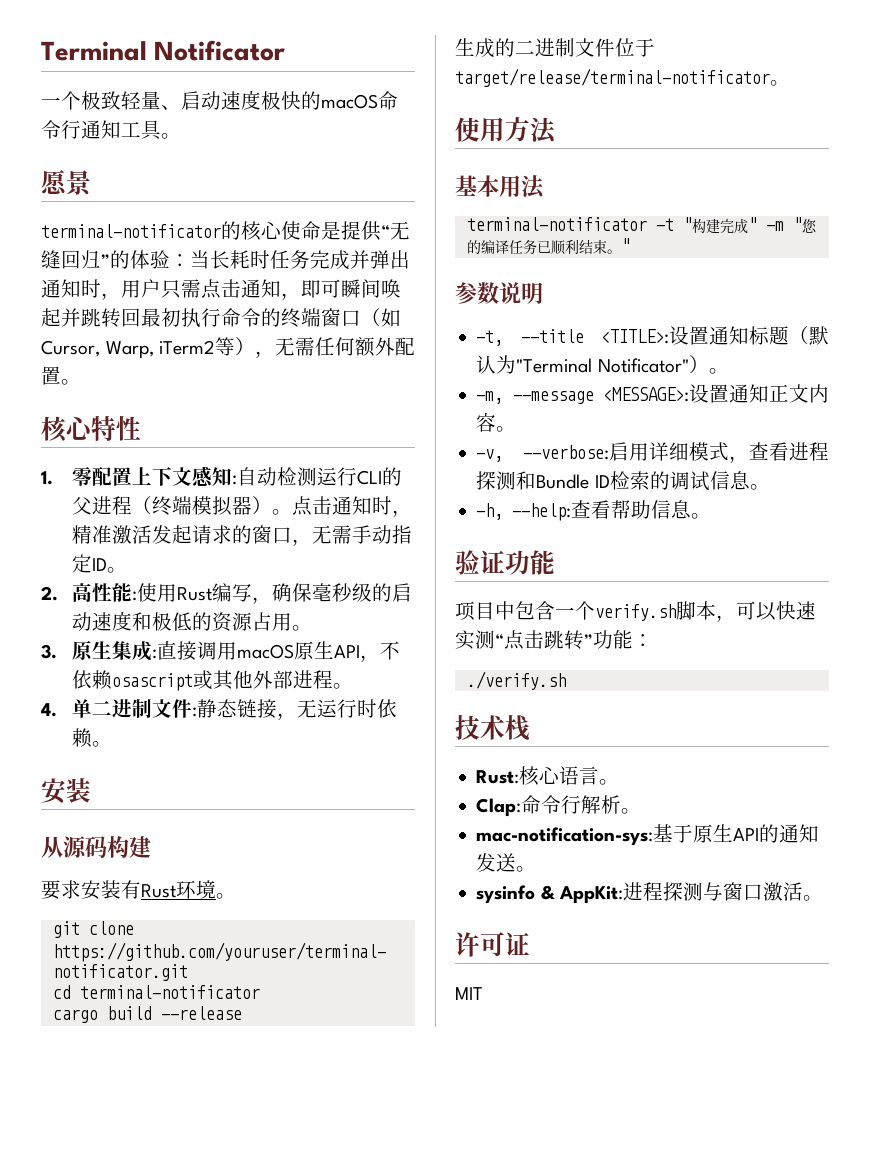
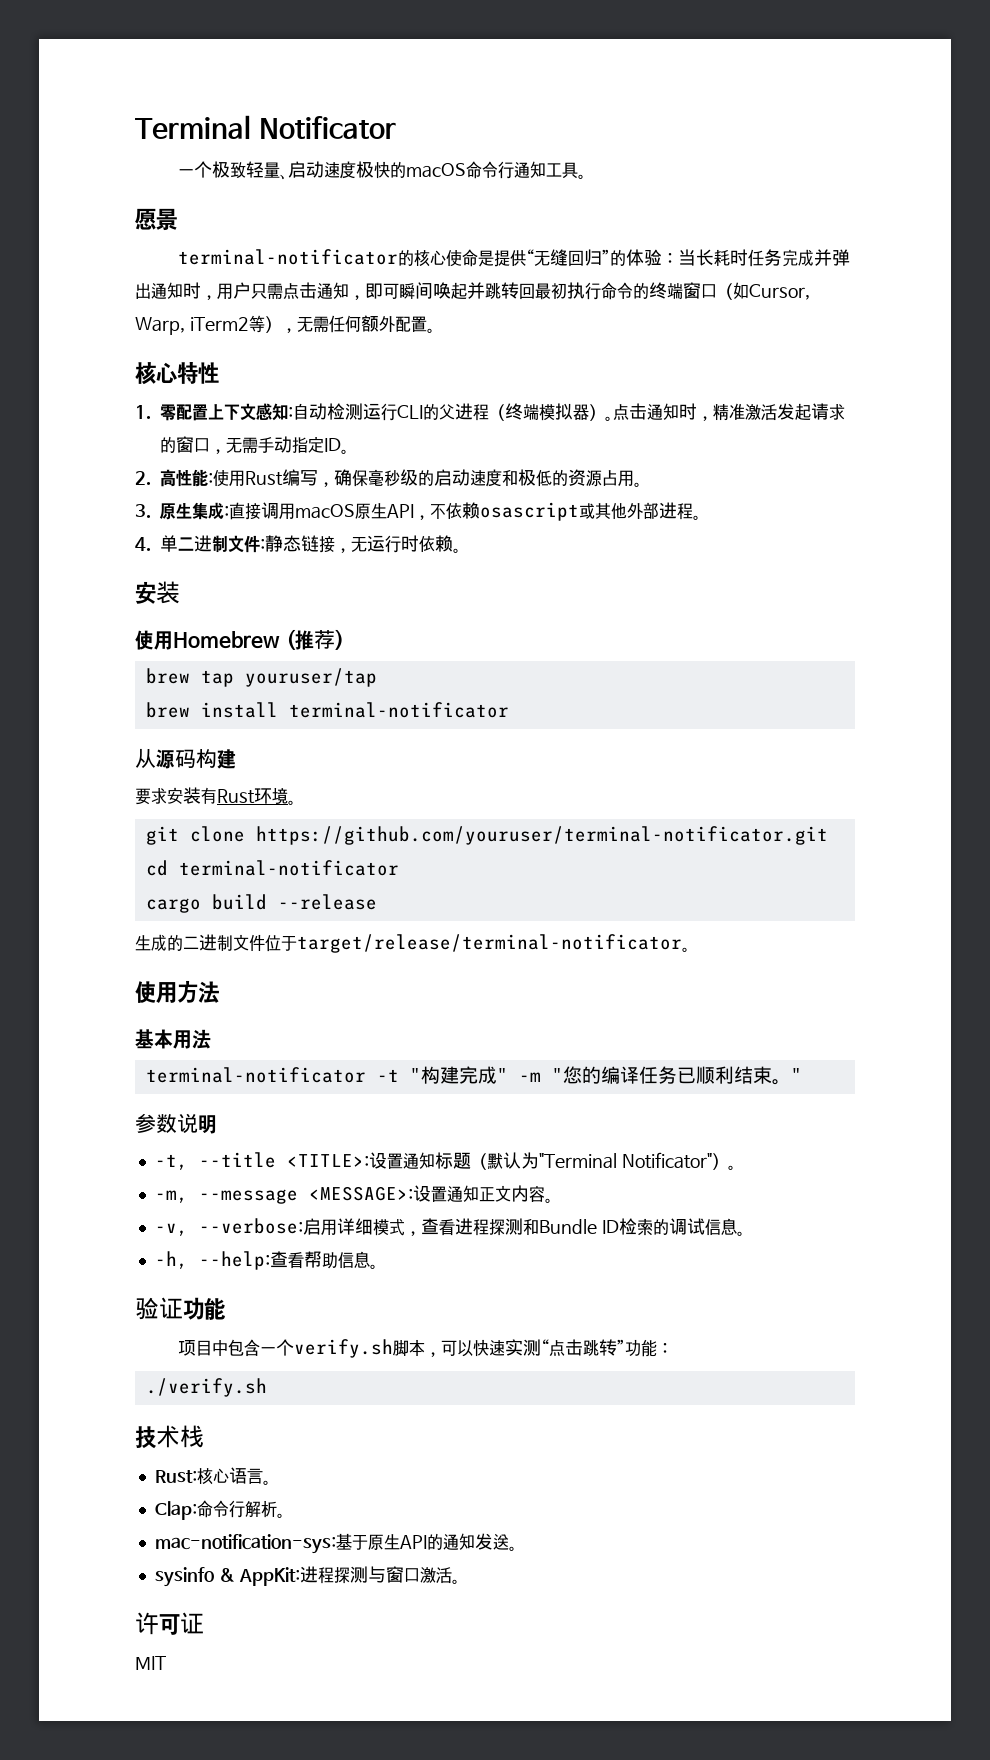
(91, 790) none -> [135,629,344,650] [145,668,377,687] [145,702,509,718] // 使用Homebrew (推荐) // brew tap youruser/tap // brew install terminal-notificator

